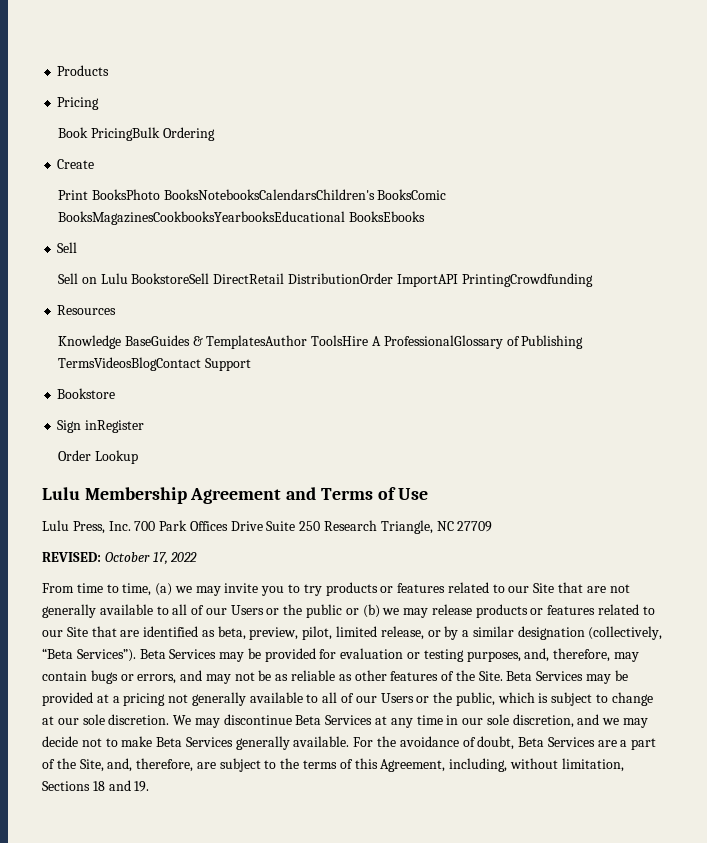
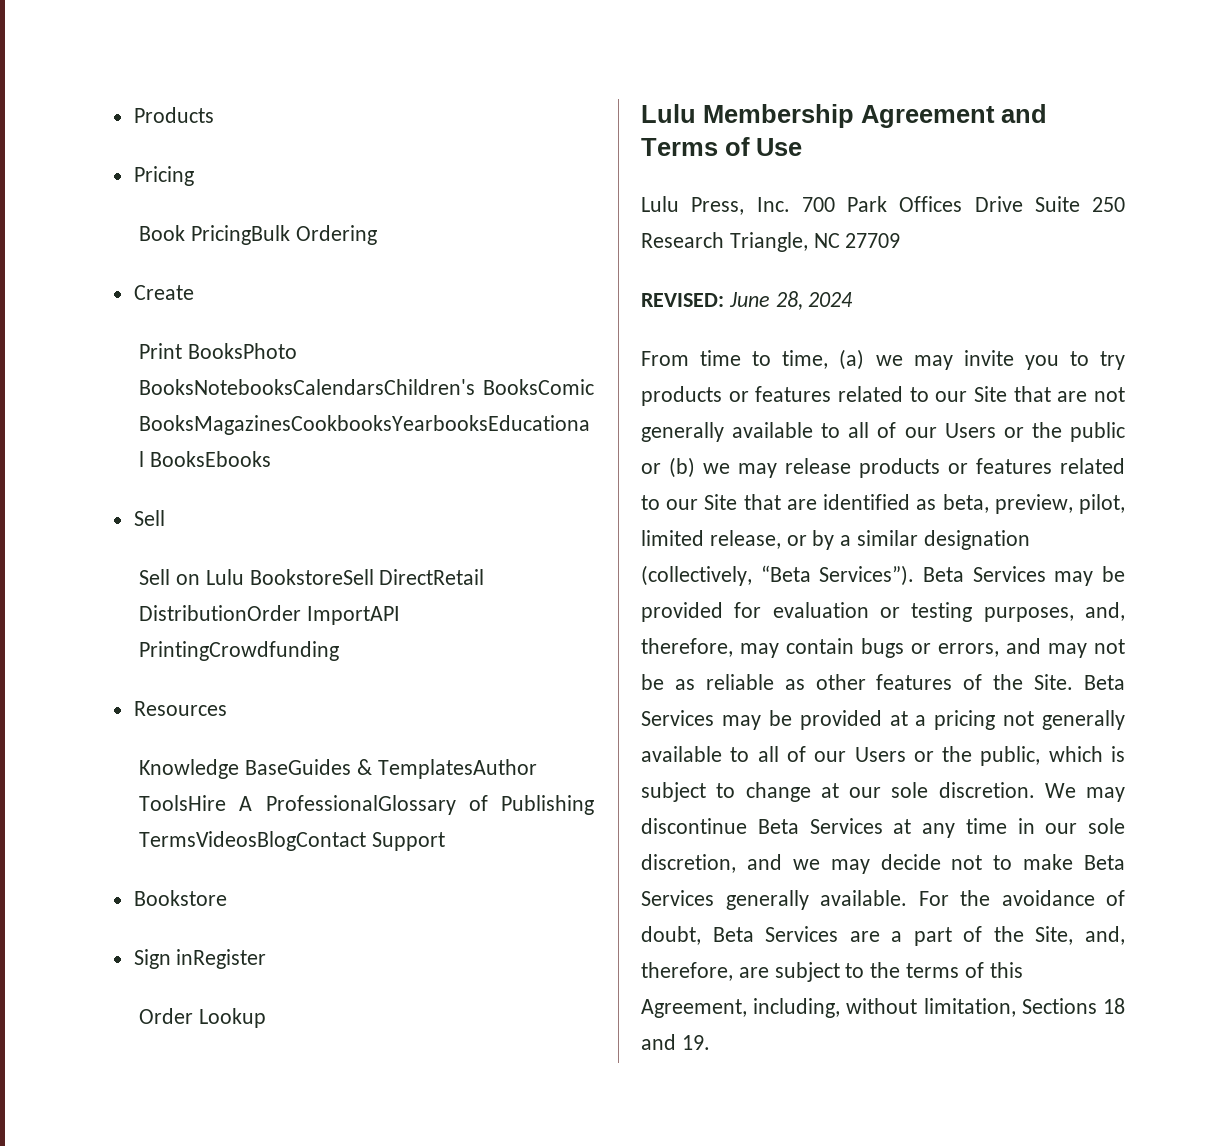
[104,552,198,565] October 17, 2022 -> [728,291,854,310] June 28, 2024

